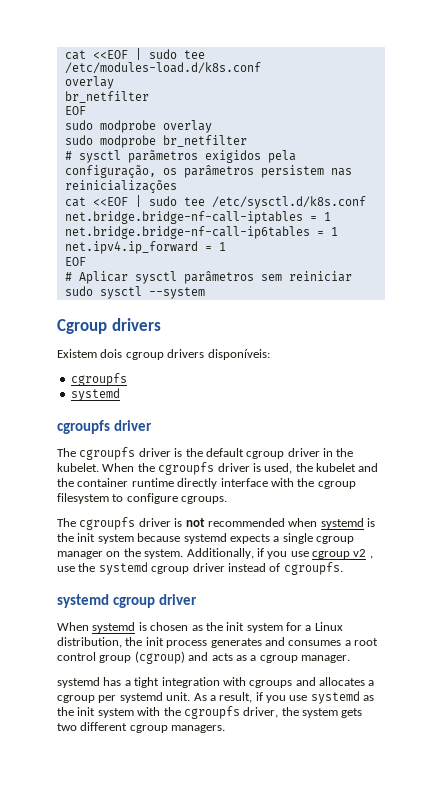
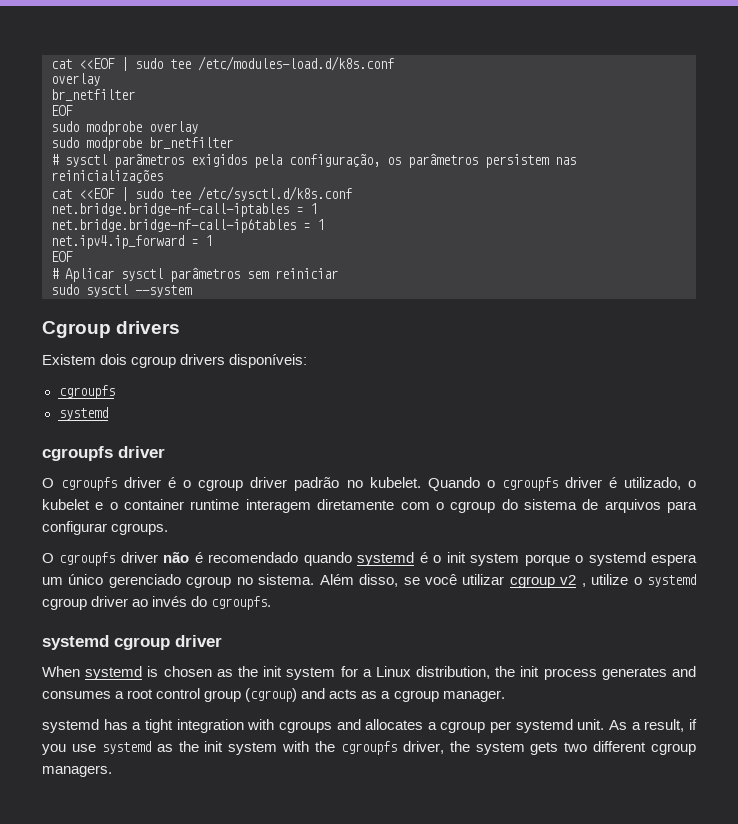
[57,447,354,460] [57,462,379,475] [57,478,356,489] [57,493,178,504] The cgroupfs driver is the default cgroup driver in the kubelet. When the cgroupfs driver is used, the kubelet and the container runtime directly interface with the cgroup filesystem to configure -> [42,477,696,491] [42,499,698,513] [42,521,107,535] O cgroupfs driver é o cgroup driver padrão no kubelet. Quando o cgroupfs driver é utilizado, o kubelet e o container runtime interagem diretamente com o cgroup do sistema de arquivos para configurar
[57,517,375,530] [57,533,354,544] [57,548,309,559] The cgroupfs driver is not recommended when systemd is the init system because systemd expects a single cgroup manager on the system. Additionally, if you use -> [42,551,697,566] [42,574,505,588] O cgroupfs driver não é recomendado quando systemd é o init system porque o systemd espera um único gerenciado cgroup no sistema. Além disso, se você utilizar
[57,562,281,575] use the systemd cgroup driver instead of -> [591,574,696,587] [42,596,208,610] utilize o systemd cgroup driver ao invés do

